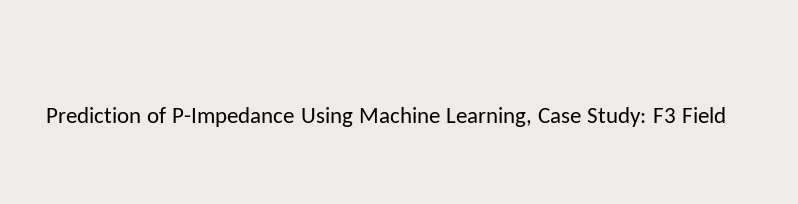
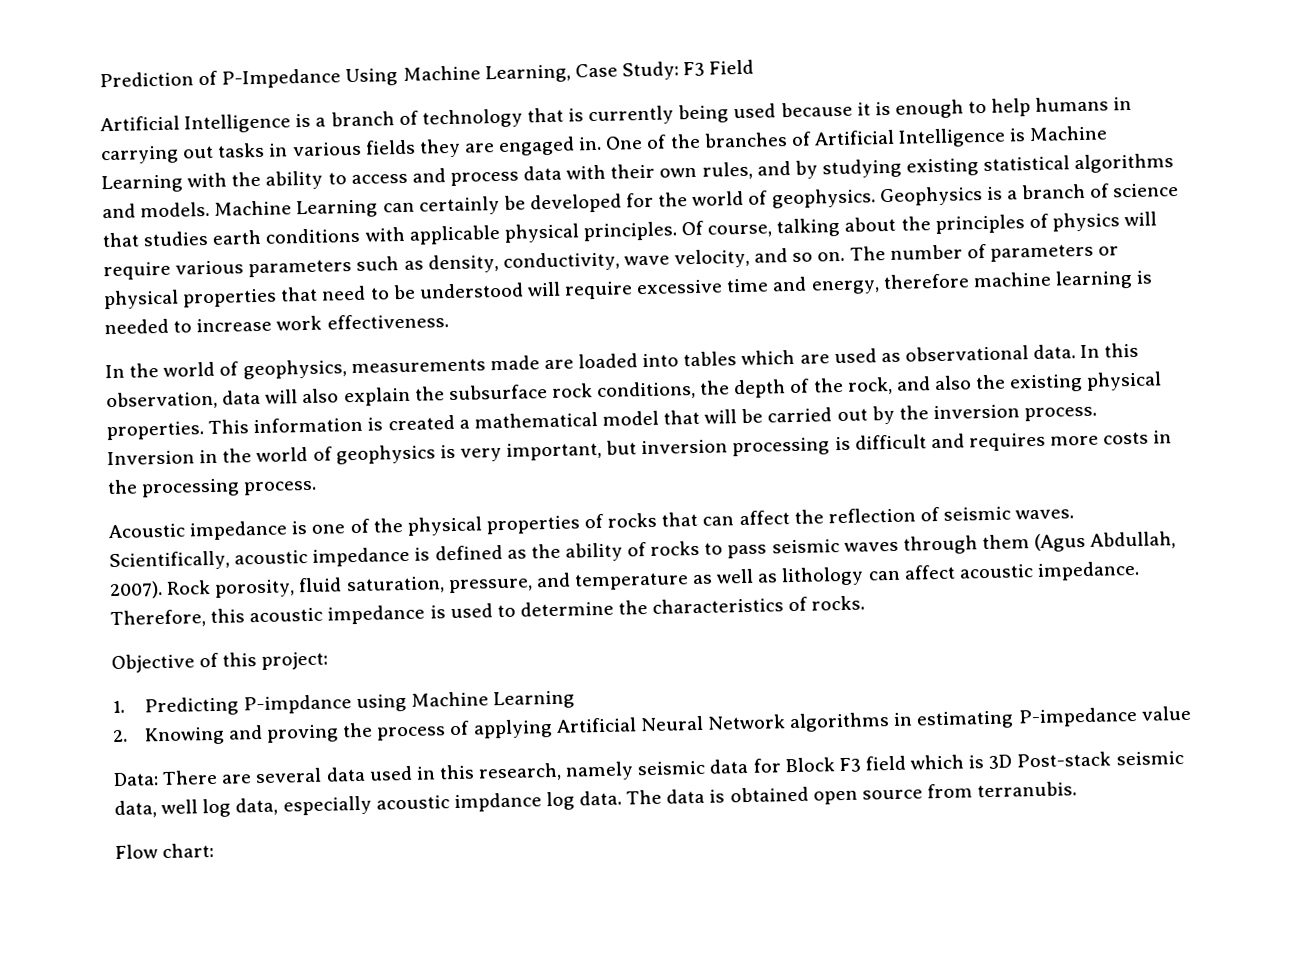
(726, 115) none -> [100,96,1133,134] [100,125,1109,165] [101,153,1175,194] [102,182,1180,219] [102,211,1158,248] [103,243,1120,281] [103,269,1153,310] [104,313,449,335] [105,342,1140,380] [106,371,1163,411] [106,404,1098,441] [107,430,1173,466] [107,478,318,498] [108,506,1075,541] [109,531,1177,572] [109,560,1140,600] [110,595,866,629] [111,651,329,674] [112,690,576,717] [112,705,1191,746] [113,751,1184,787] [114,781,1078,819] [115,842,215,860] // Artificial Intelligence is a branch of technology that is currently being used because it is enough to help humans in carrying out tasks in various fields they are engaged in. One of the branches of Artificial Intelligence is Machine Learning with the ability to access and process data with their own rules, and by studying existing statistical algorithms and models. Machine Learning can certainly be developed for the world of geophysics. Geophysics is a branch of science that studies earth conditions with applicable physical principles. Of course, talking about the principles of physics will require various parameters such as density, conductivity, wave velocity, and so on. The number of parameters or physical properties that need to be understood will require excessive time and energy, therefore machine learning is needed to increase work effectiveness. // In the world of geophysics, measurements made are loaded into tables which are used as observational data. In this observation, data will also explain the subsurface rock conditions, the depth of the rock, and also the existing physical properties. This information is created a mathematical model that will be carried out by the inversion process. Inversion in the world of geophysics is very important, but inversion processing is difficult and requires more costs in the processing process. // Acoustic impedance is one of the physical properties of rocks that can affect the reflection of seismic waves. Scientifically, acoustic impedance is defined as the ability of rocks to pass seismic waves through them (Agus Abdullah, 2007). Rock porosity, fluid saturation, pressure, and temperature as well as lithology can affect acoustic impedance. Therefore, this acoustic impedance is used to determine the characteristics of rocks. // Objective of this project: // 1. Predicting P-impdance using Machine Learning // 2. Knowing and proving the process of applying Artificial Neural Network algorithms in estimating P-impedance value // Data: There are several data used in this research, namely seismic data for Block F3 field which is 3D Post-stack seismic data, well log data, especially acoustic impdance log data. The data is obtained open source from terranubis. // Flow chart:

